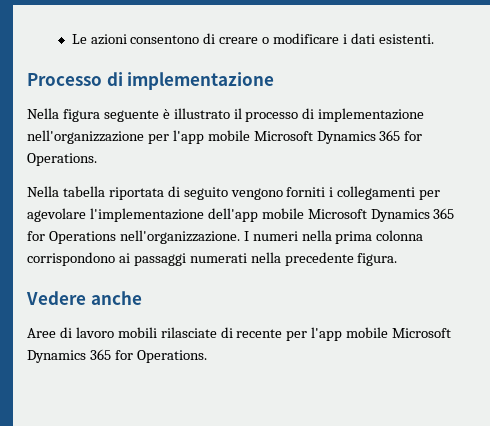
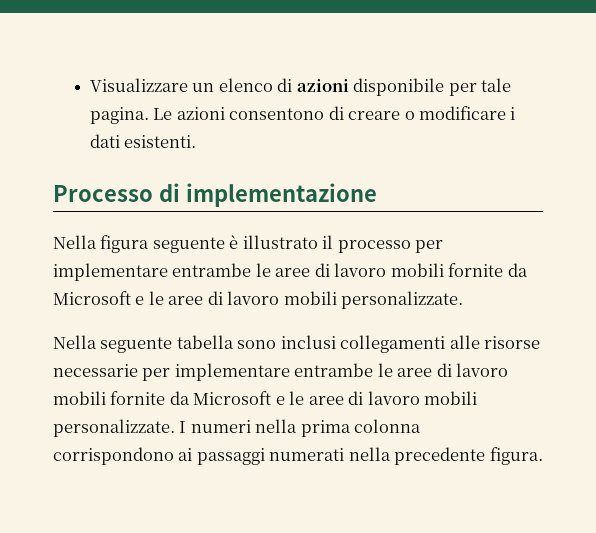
(71, 39) none -> [89,78,511,96] [89,107,149,124] Visualizzare un elenco di azioni disponibile per tale pagina.
[302,108,425,122] [27,130,423,144] [27,153,97,166] [27,186,441,200] [27,208,455,222] [27,230,240,244] di implementazione nell'organizzazione per l'app mobile Microsoft Dynamics 365 for Operations. // Nella tabella riportata di seguito vengono forniti i collegamenti per agevolare l'implementazione dell'app mobile Microsoft Dynamics 365 for Operations nell'organizzazione. -> [415,240,444,253] [53,263,528,281] [53,291,464,309] [53,335,541,353] [53,363,509,381] [53,391,478,405] [53,419,175,437] per implementare entrambe le aree di lavoro mobili fornite da Microsoft e le aree di lavoro mobili personalizzate. // Nella seguente tabella sono inclusi collegamenti alle risorse necessarie per implementare entrambe le aree di lavoro mobili fornite da Microsoft e le aree di lavoro mobili personalizzate.
[26,291,142,305] [27,327,452,341] [27,349,207,363] // Vedere anche // Aree di lavoro mobili rilasciate di recente per l'app mobile Microsoft Dynamics 365 for Operations. -> (543, 456) none

